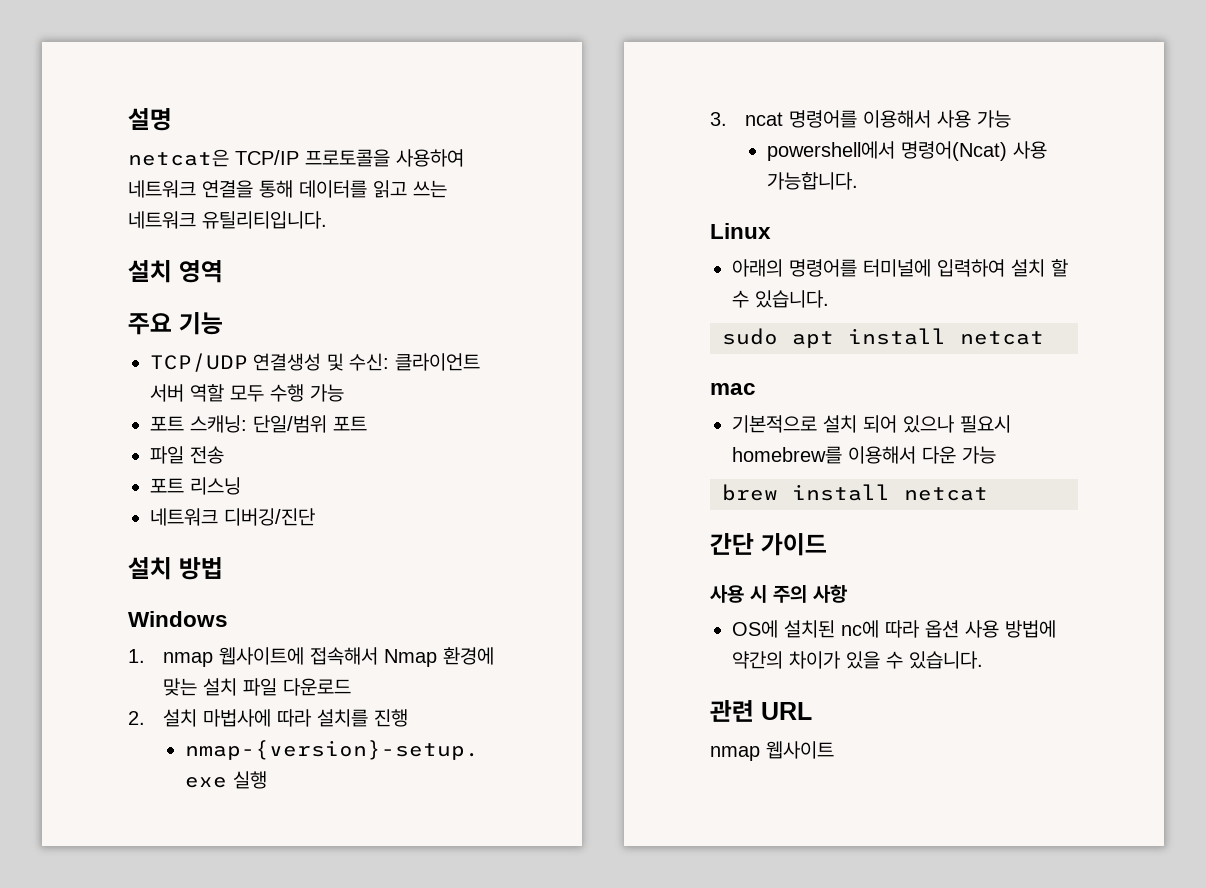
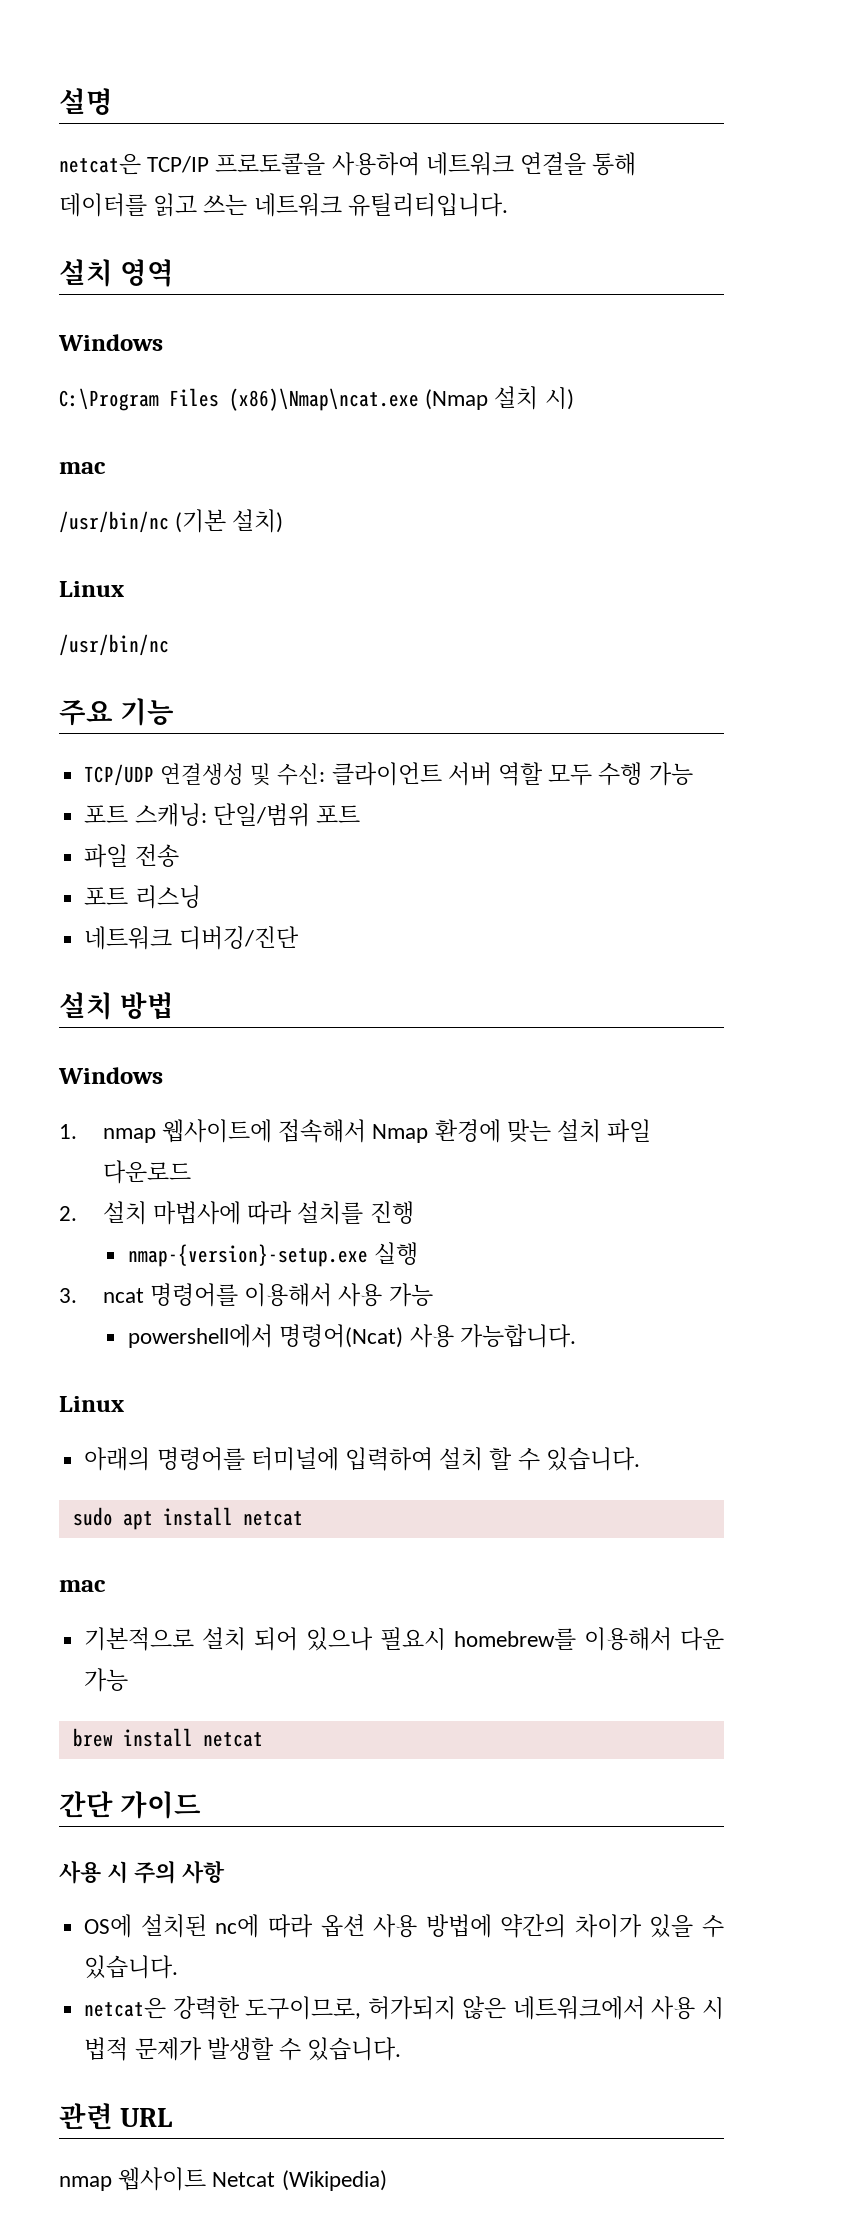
(223, 271) none -> [58,334,163,351] [59,386,574,411] [59,462,106,474] [59,509,284,533] [59,581,124,597] [59,634,169,656] // Windows // C:\Program Files (x86)\Nmap\ncat.exe (Nmap 설치 시) // mac // /usr/bin/nc (기본 설치) // Linux // /usr/bin/nc
(983, 660) none -> [84,1996,724,2020] [84,2037,402,2061] // netcat은 강력한 도구이므로, 허가되지 않은 네트워크에서 사용 시 법적 문제가 발생할 수 있습니다.
(834, 750) none -> [212,2170,387,2191] Netcat (Wikipedia)

